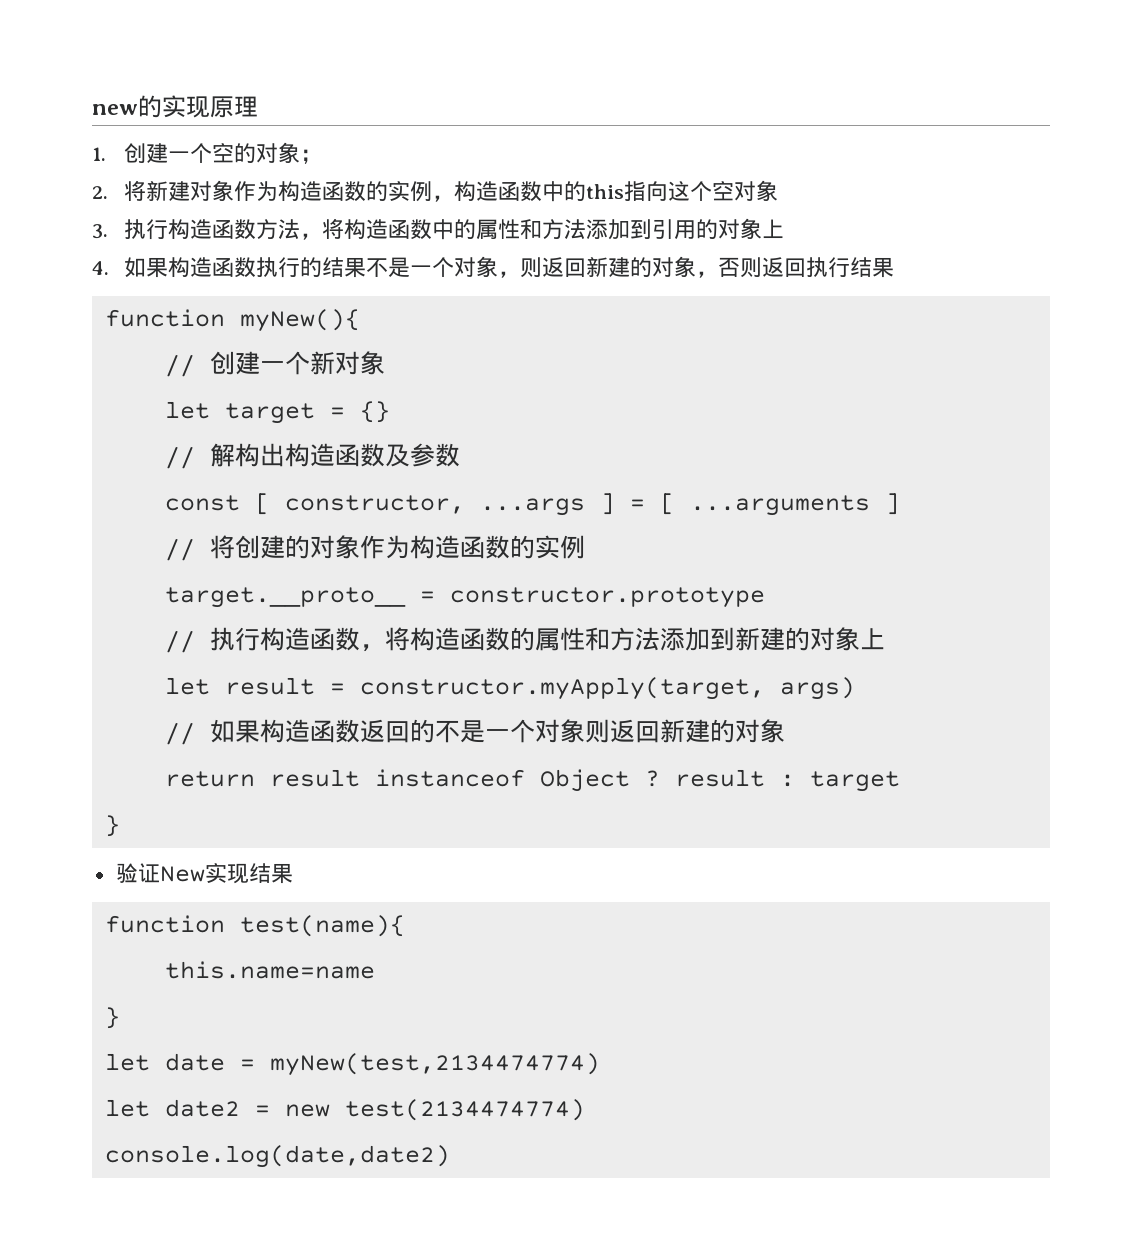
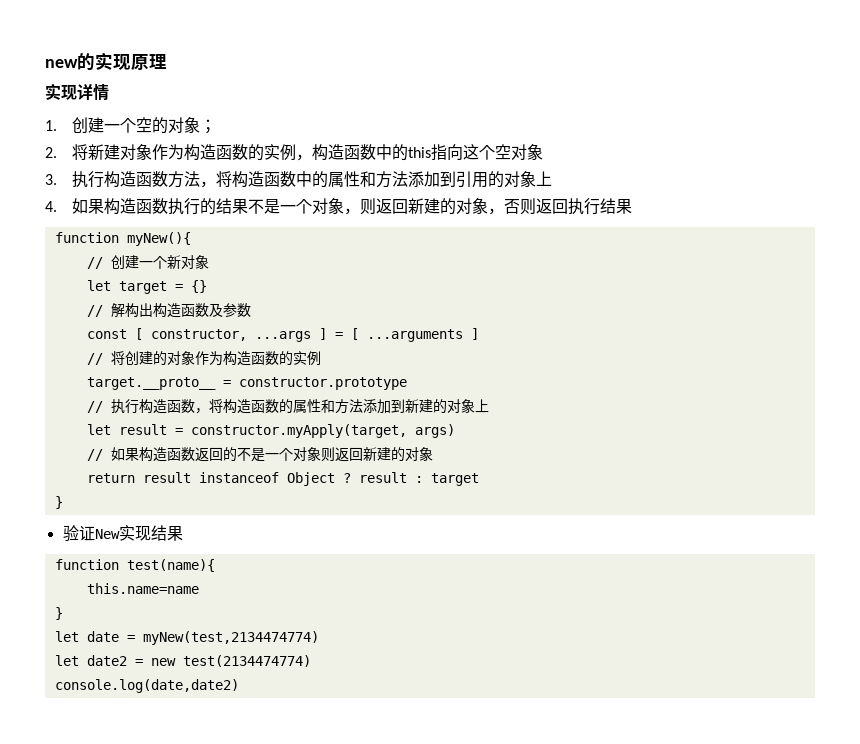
(258, 106) none -> [45,83,109,101] // 实现详情

